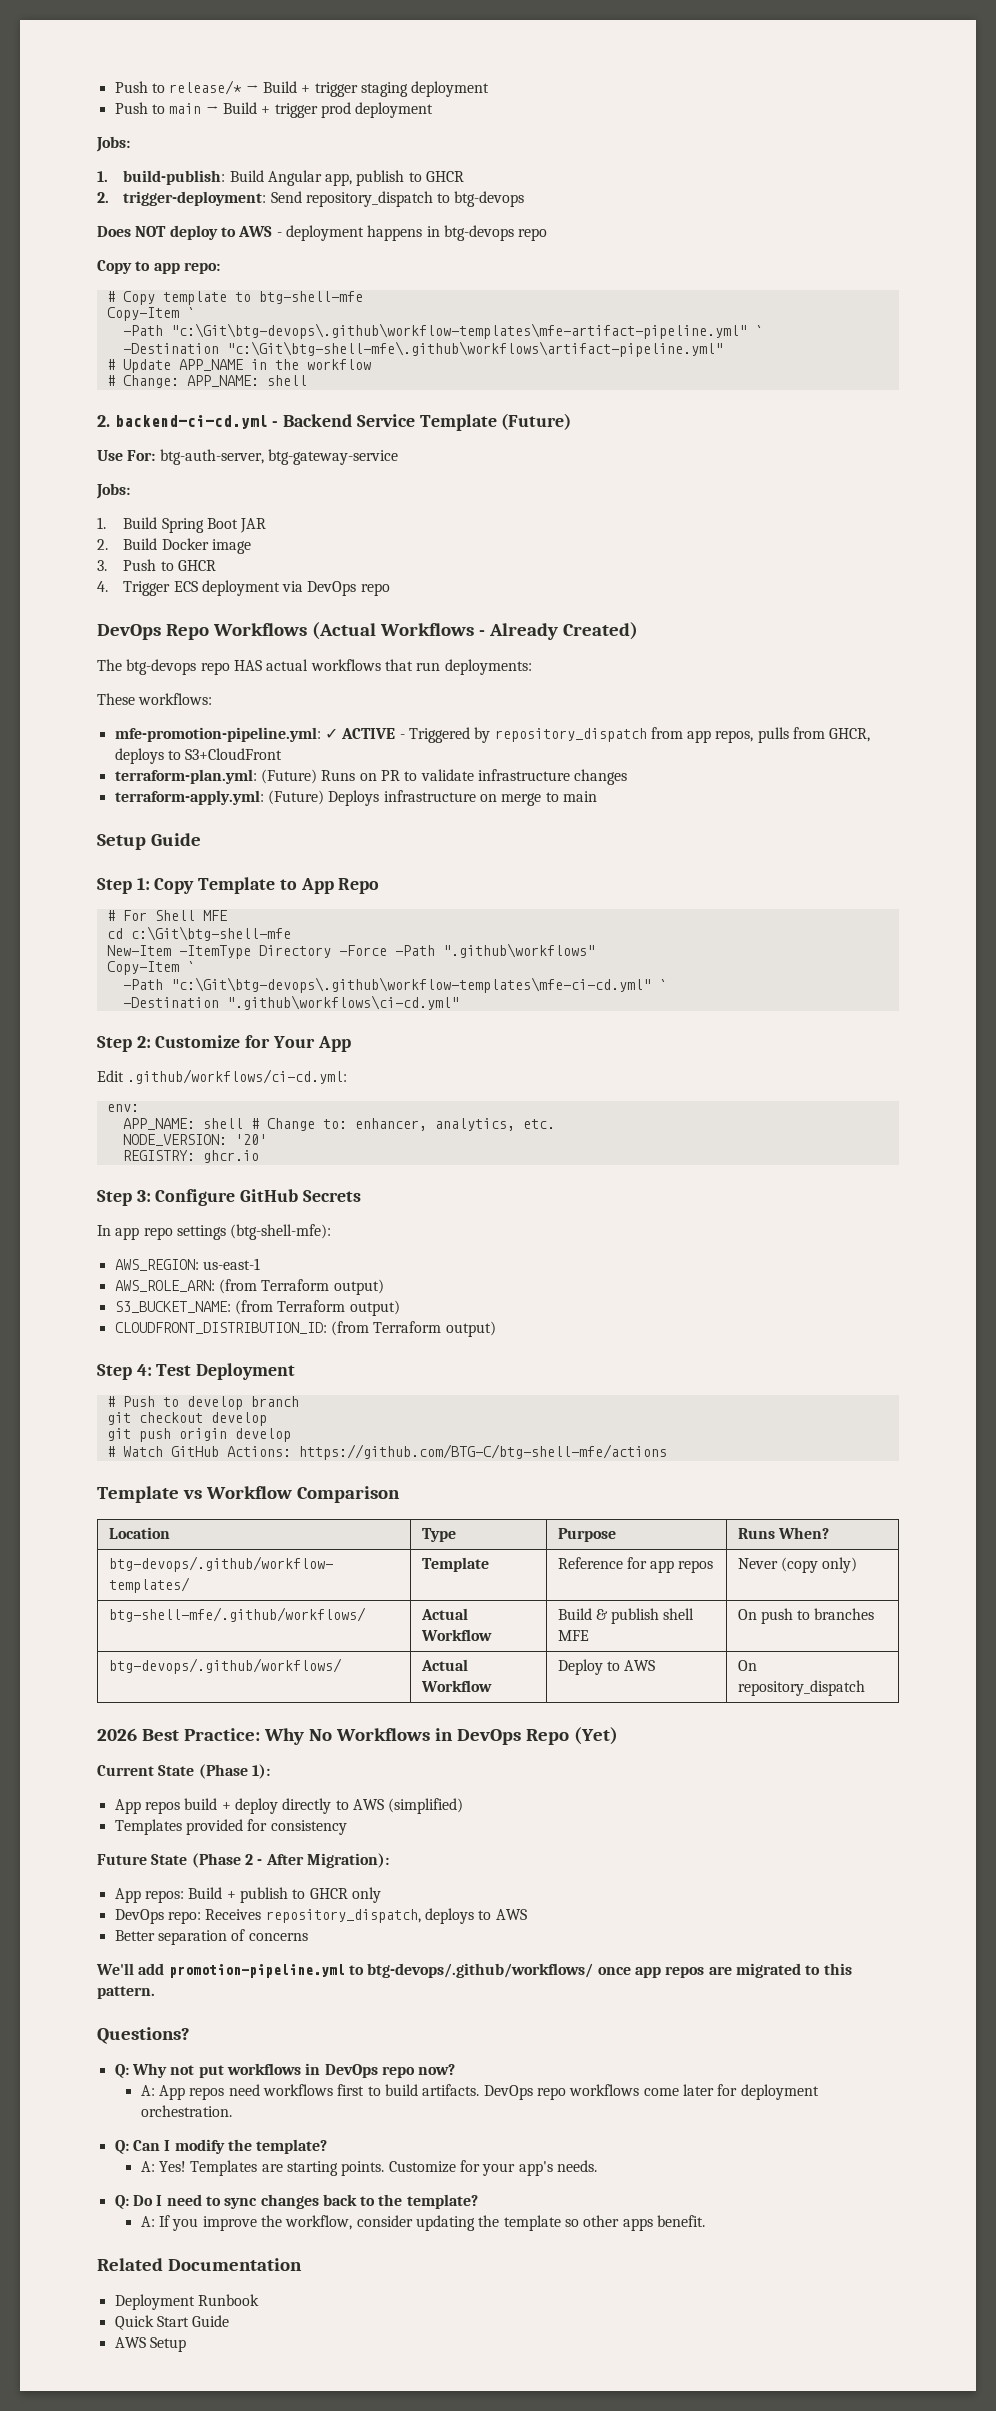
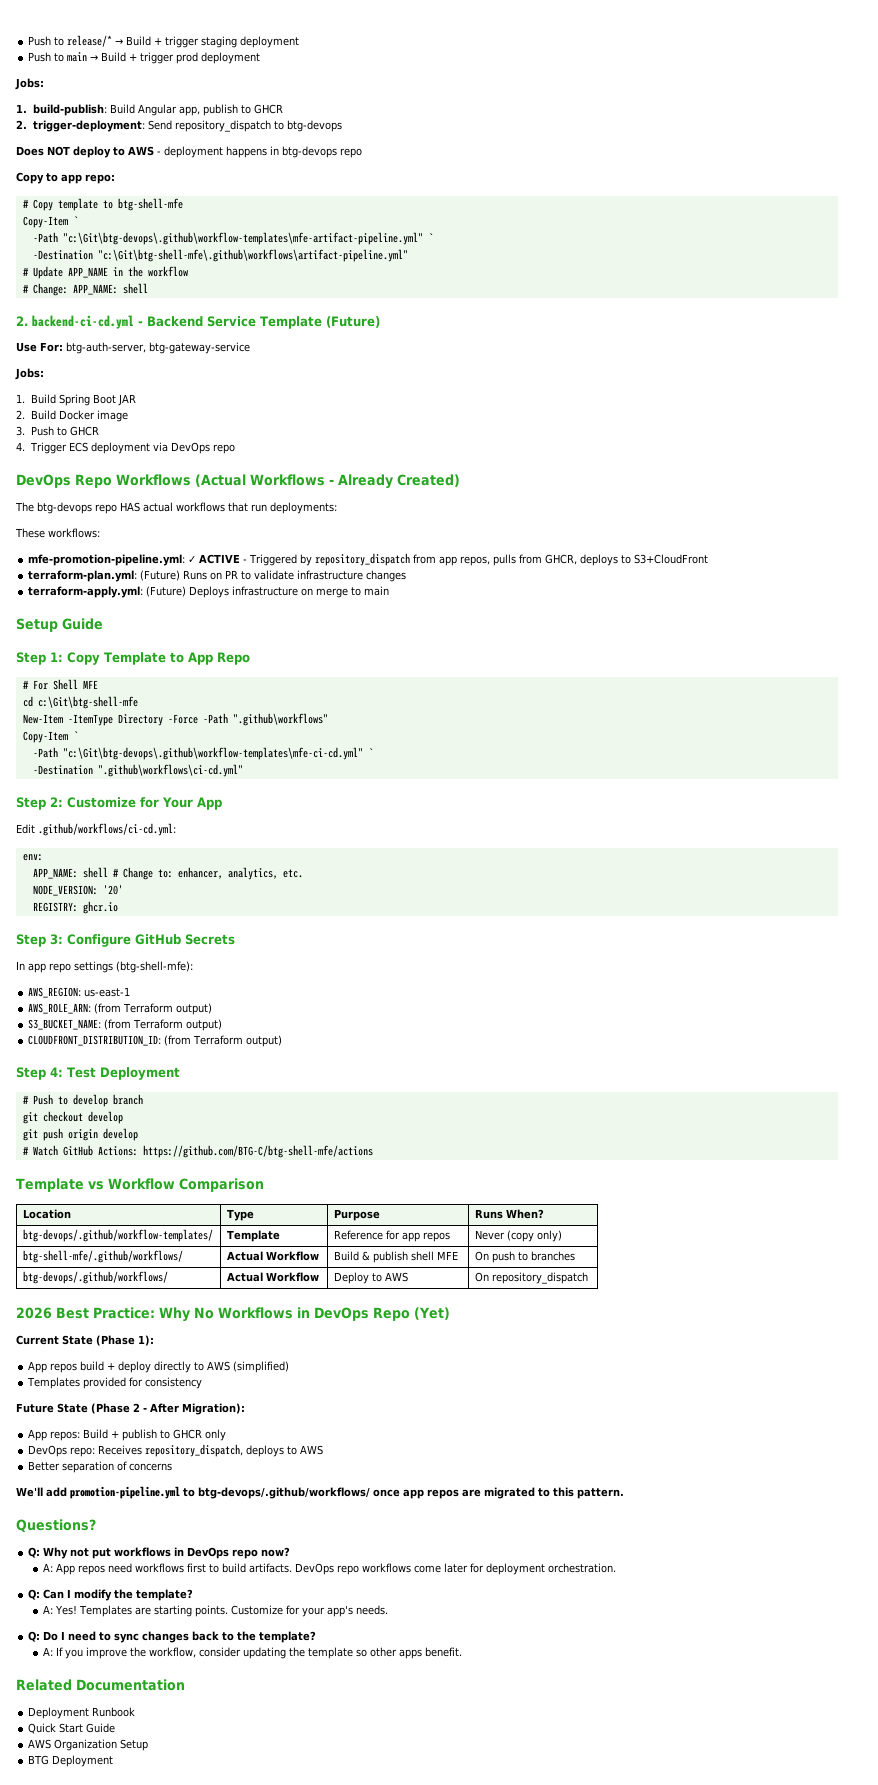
[149,2337,186,2352] Setup -> [54,1739,149,1751] [28,1755,114,1767] Organization Setup // BTG Deployment

